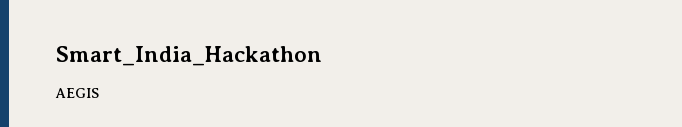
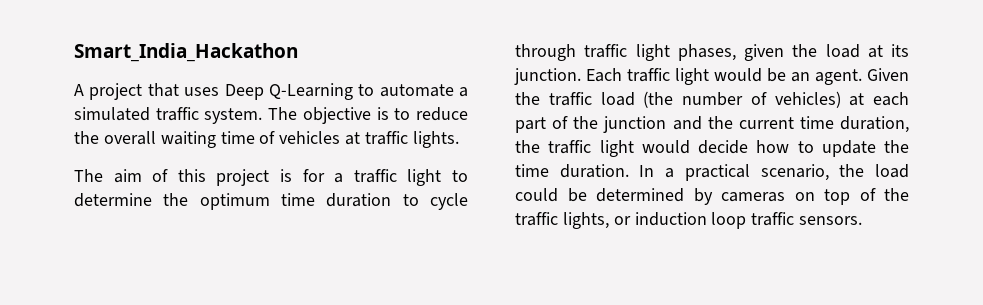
[55,88,99,98] AEGIS -> [74,83,468,100] [74,107,469,124] [74,131,459,148] [74,169,469,186] [74,193,468,210] [515,44,909,61] [514,68,909,85] [515,91,909,108] [515,116,909,133] [515,140,909,157] [515,164,909,181] [515,188,909,205] [515,212,863,229] A project that uses Deep Q-Learning to automate a simulated traffic system. The objective is to reduce the overall waiting time of vehicles at traffic lights. // The aim of this project is for a traffic light to determine the optimum time duration to cycle through traffic light phases, given the load at its junction. Each traffic light would be an agent. Given the traffic load (the number of vehicles) at each part of the junction and the current time duration, the traffic light would decide how to update the time duration. In a practical scenario, the load could be determined by cameras on top of the traffic lights, or induction loop traffic sensors.

